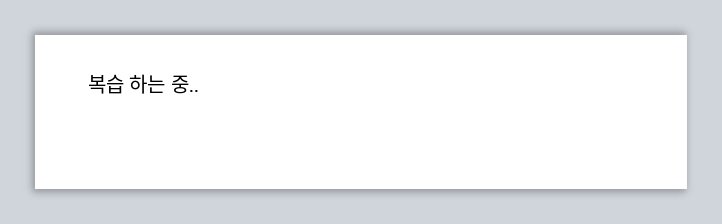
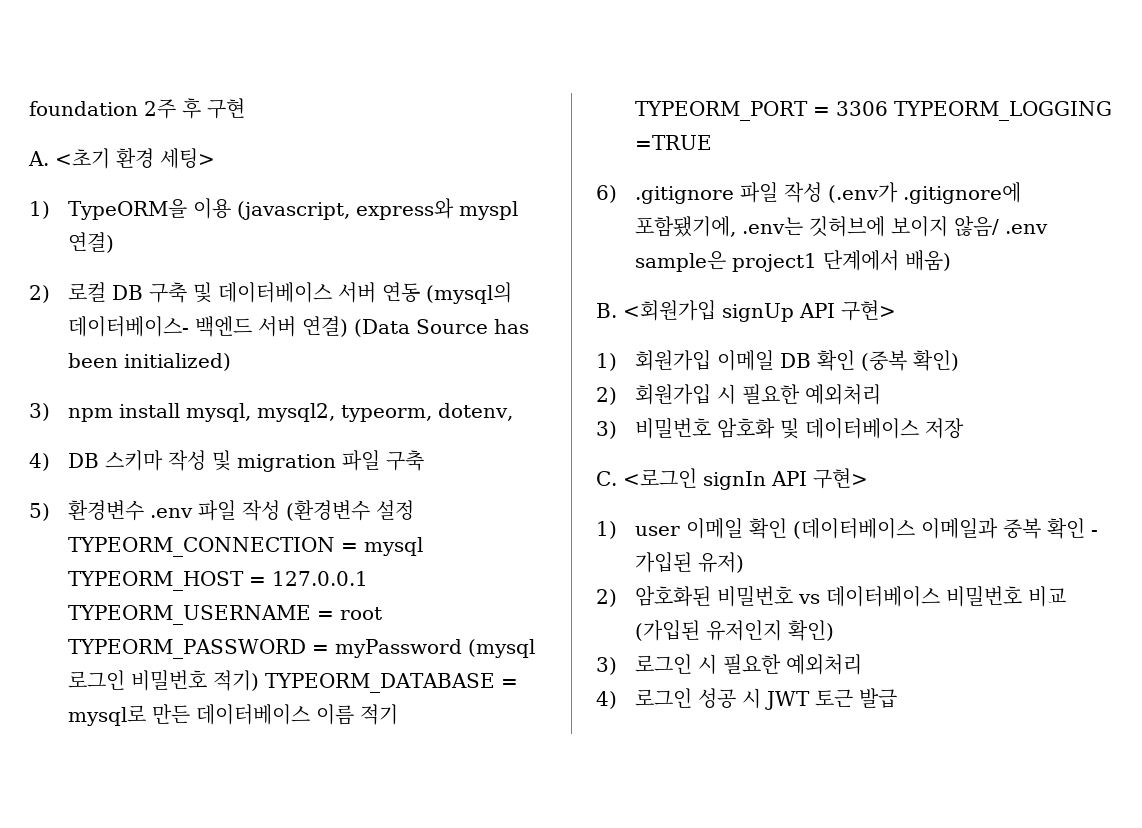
[88,74,199,94] 복습 하는 중.. -> [29,98,245,119] [28,148,215,169] [29,198,519,220] [68,232,115,253] [29,282,513,304] [68,316,530,337] [68,353,232,371] [29,403,514,422] [29,450,425,472] [29,500,415,521] [68,537,424,557] [68,571,369,591] [68,605,383,625] [68,639,535,659] [68,670,518,693] [68,704,399,726] [635,101,1113,121] [635,135,713,150] [596,182,1022,204] [635,216,1049,237] [635,250,952,272] [596,300,896,322] [596,350,960,371] [596,384,882,405] [596,417,965,439] [596,468,868,490] [596,518,1099,539] [635,552,745,573] [596,585,1067,607] [635,620,835,641] [596,654,863,675] [596,688,898,710] foundation 2주 후 구현 // A. <초기 환경 세팅> // 1) TypeORM을 이용 (javascript, express와 myspl 연결) // 2) 로컬 DB 구축 및 데이터베이스 서버 연동 (mysql의 데이터베이스- 백엔드 서버 연결) (Data Source has been initialized) // 3) npm install mysql, mysql2, typeorm, dotenv, // 4) DB 스키마 작성 및 migration 파일 구축 // 5) 환경변수 .env 파일 작성 (환경변수 설정 TYPEORM_CONNECTION = mysql TYPEORM_HOST = 127.0.0.1 TYPEORM_USERNAME = root TYPEORM_PASSWORD = myPassword (mysql 로그인 비밀번호 적기) TYPEORM_DATABASE = mysql로 만든 데이터베이스 이름 적기 TYPEORM_PORT = 3306 TYPEORM_LOGGING =TRUE // 6) .gitignore 파일 작성 (.env가 .gitignore에 포함됐기에, .env는 깃허브에 보이지 않음/ .env sample은 project1 단계에서 배움) // B. <회원가입 signUp API 구현> // 1) 회원가입 이메일 DB 확인 (중복 확인) // 2) 회원가입 시 필요한 예외처리 // 3) 비밀번호 암호화 및 데이터베이스 저장 // C. <로그인 signIn API 구현> // 1) user 이메일 확인 (데이터베이스 이메일과 중복 확인 - 가입된 유저) // 2) 암호화된 비밀번호 vs 데이터베이스 비밀번호 비교 (가입된 유저인지 확인) // 3) 로그인 시 필요한 예외처리 // 4) 로그인 성공 시 JWT 토근 발급

